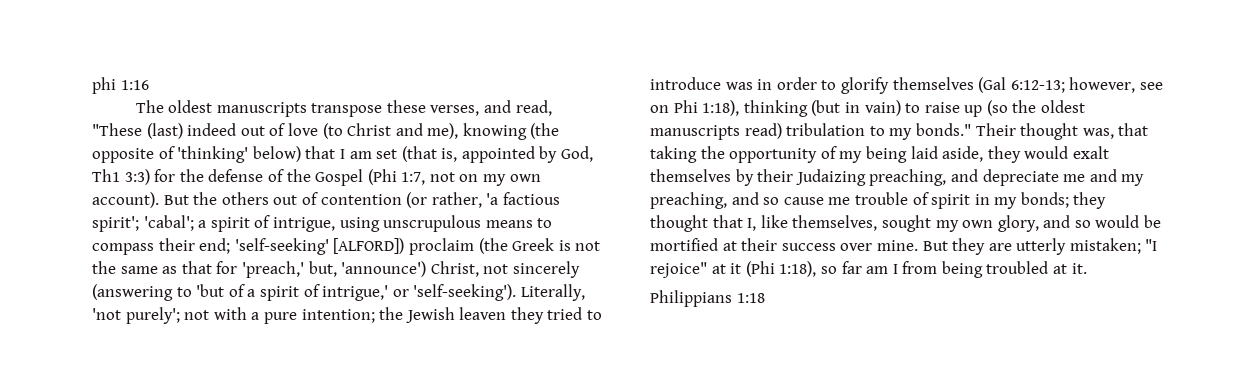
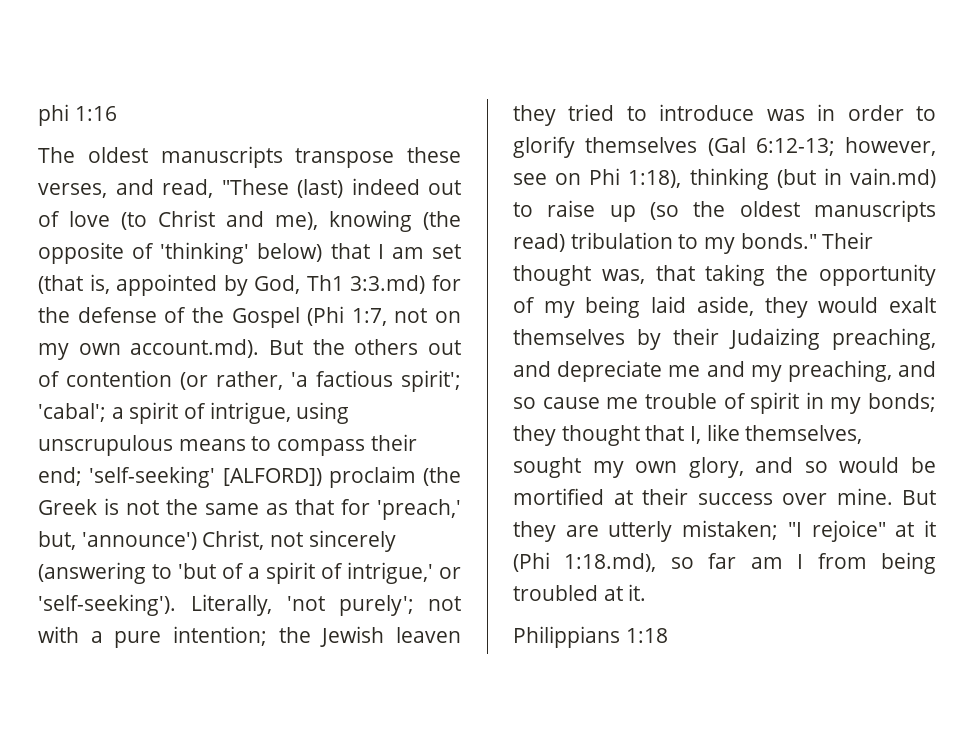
[124,169,150,185] 3:3) -> [350,275,426,294] 3:3.md)
[92,192,159,208] account). -> [130,339,260,358] account.md).
[864,100,901,116] vain) -> [850,168,936,188] vain.md)
[779,261,817,277] 1:18), -> [564,553,657,572] 1:18.md),

